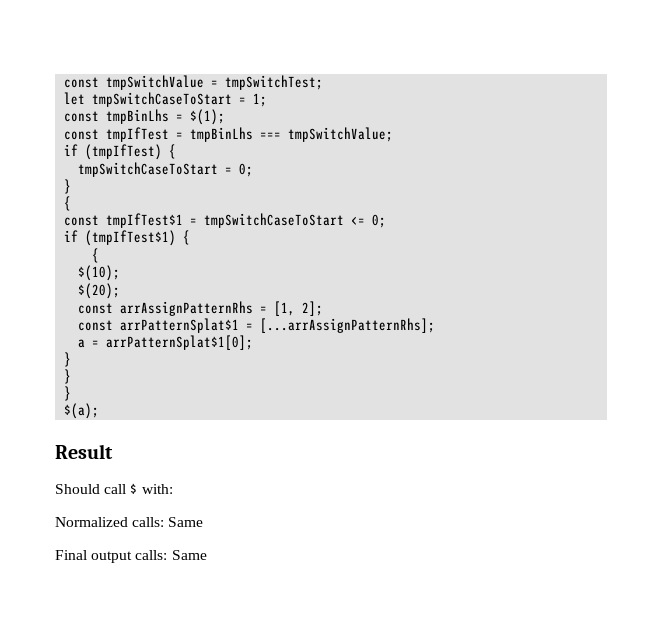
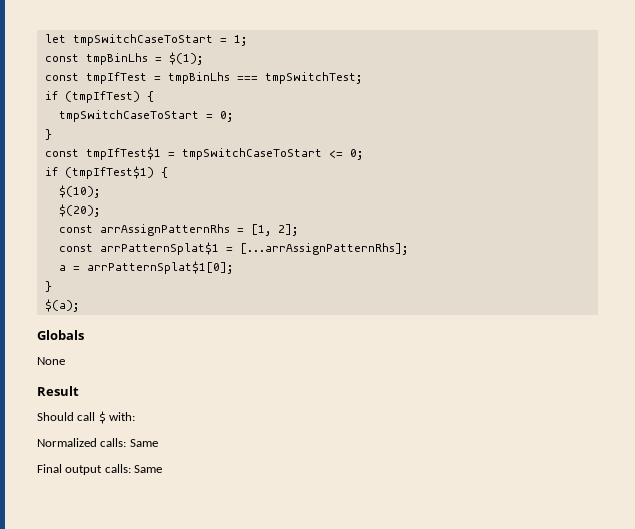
[64,75,324,90] const tmpSwitchValue = tmpSwitchTest; // -> (44, 38) none
[288,127,394,142] tmpSwitchValue; -> [264,72,362,84] tmpSwitchTest;
[64,196,72,211] // { -> (52, 134) none
[92,248,100,263] // { -> (168, 172) none
[64,369,72,384] [64,386,72,401] [64,403,100,419] } // } // $(a); -> [44,299,79,312] [37,330,84,340] [37,357,65,365] $(a); // Globals // None

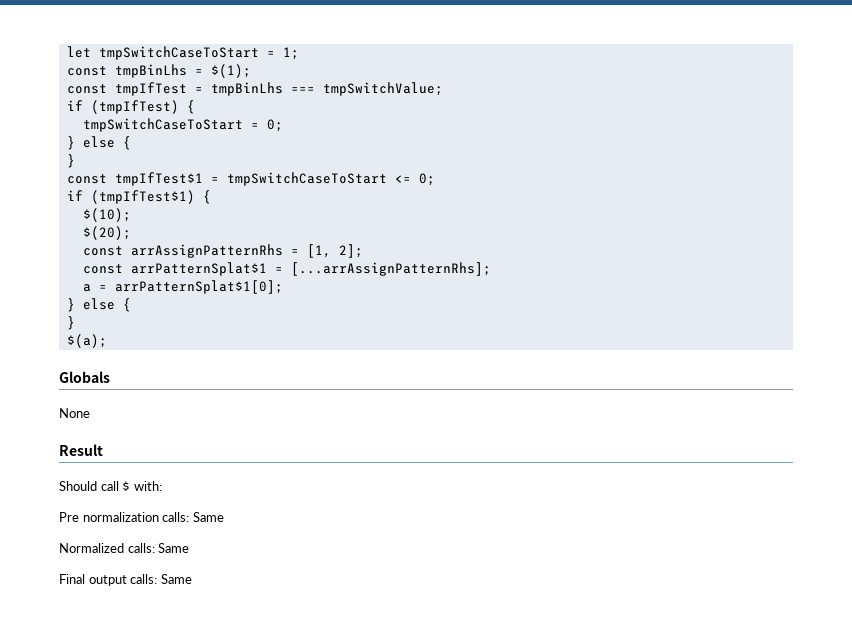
[264,72,362,84] tmpSwitchTest; -> [322,82,443,96] tmpSwitchValue;
(233, 116) none -> [66,136,131,150] // } else {
(233, 267) none -> [66,298,131,312] // } else {
(136, 416) none -> [59,512,224,522] // Pre normalization calls: Same

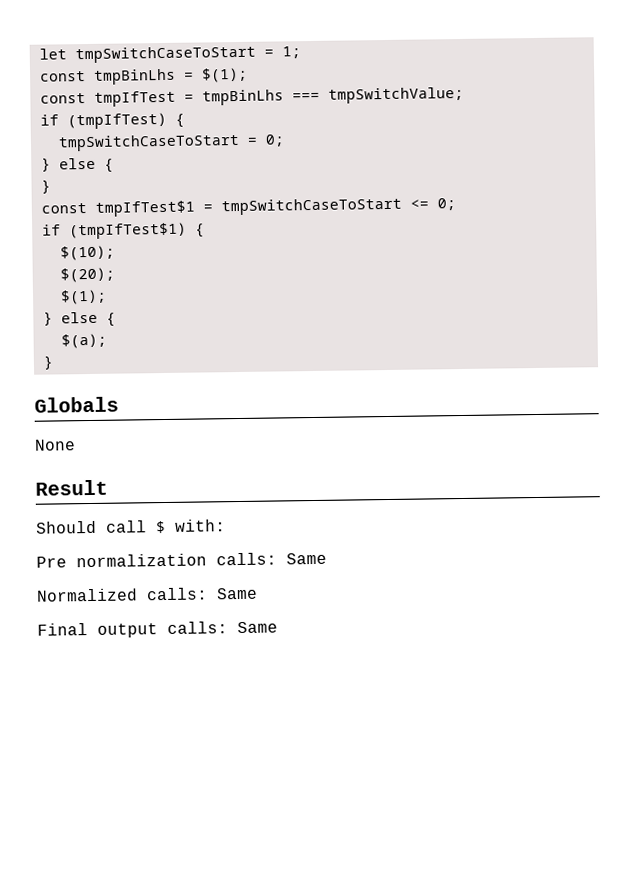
[82,244,363,258] [82,262,491,276] [82,280,283,294] [66,298,131,312] [66,316,75,330] [66,334,107,348] const arrAssignPatternRhs = [1, 2]; // const arrPatternSplat$1 = [...arrAssignPatternRhs]; // a = arrPatternSplat$1[0]; // } else { // } // $(a); -> [59,289,107,305] [42,311,116,327] [60,333,107,349] [42,355,54,370] $(1); // } else { // $(a); // }

